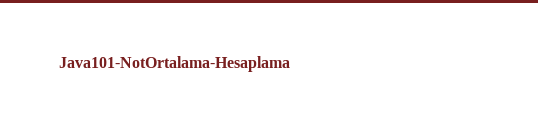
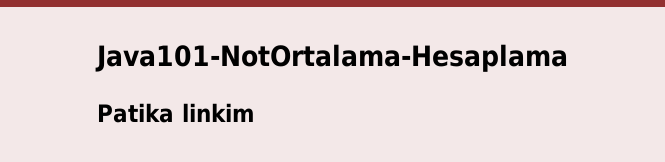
(290, 64) none -> [97,103,255,123] // Patika linkim

